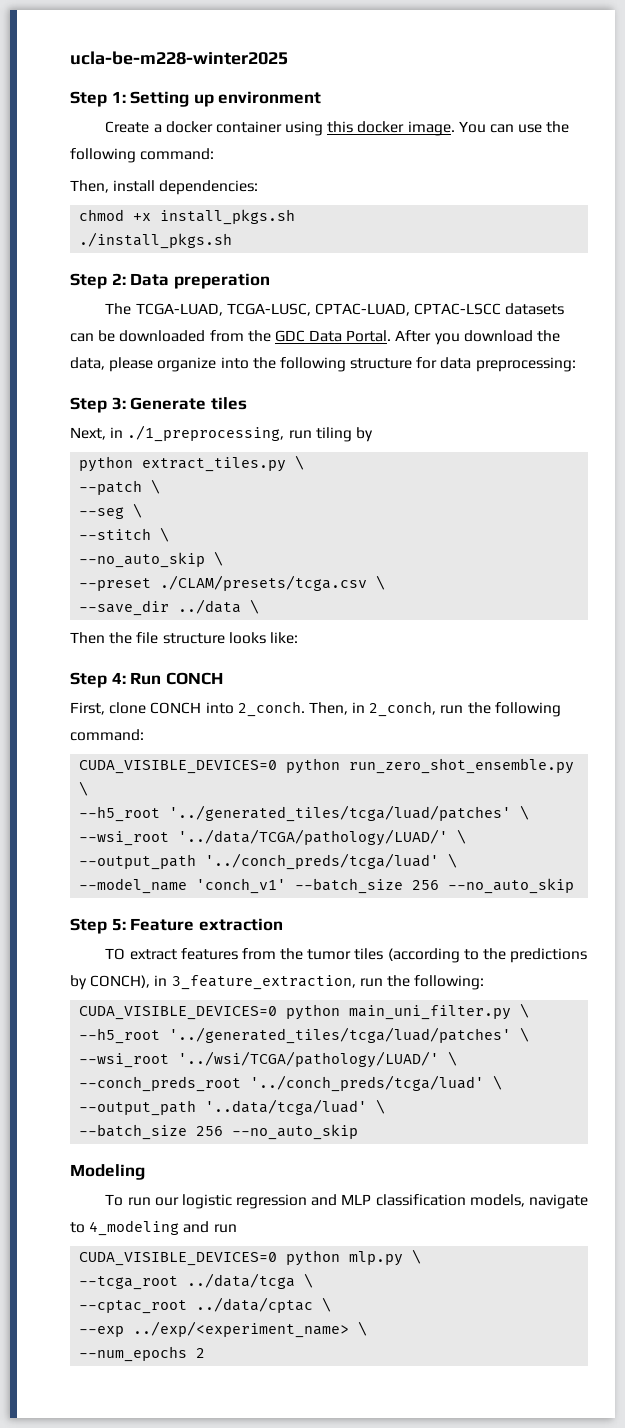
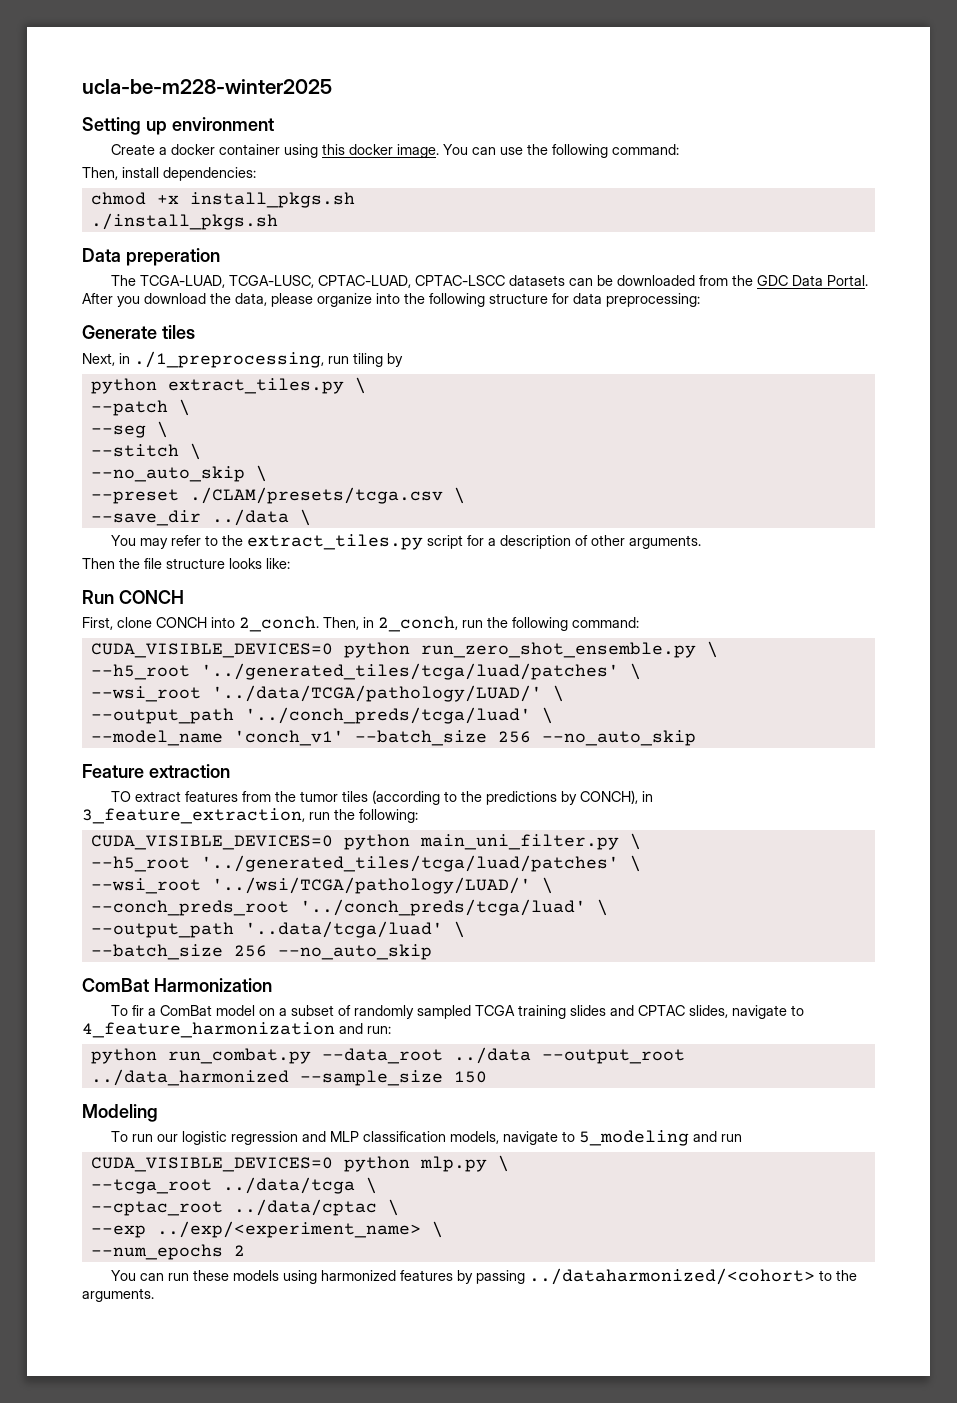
[70,91,126,107] Step 1: -> (332, 86) none
[70,273,126,289] Step 2: -> (278, 221) none
[70,397,126,413] Step 3: -> (700, 300) none
(260, 606) none -> [110,534,701,550] // You may refer to the extract_tiles.py script for a description of other arguments.
[70,672,126,688] Step 4: -> (290, 563) none
[70,918,126,934] Step 5: -> (696, 738) none
(359, 1132) none -> [82,978,272,992] [110,1005,804,1019] [82,1022,391,1038] [90,1047,685,1064] [90,1069,487,1086] // ComBat Harmonization // To fir a ComBat model on a subset of randomly sampled TCGA training slides and CPTAC slides, navigate to 4_feature_harmonization and run: // python run_combat.py --data_root ../data --output_root ../data_harmonized --sample_size 150
[89,1220,180,1236] 4_modeling -> [578,1130,689,1146] 5_modeling
(206, 1353) none -> [110,1268,857,1285] [82,1288,154,1302] // You can run these models using harmonized features by passing ../dataharmonized/<cohort> to the arguments.

